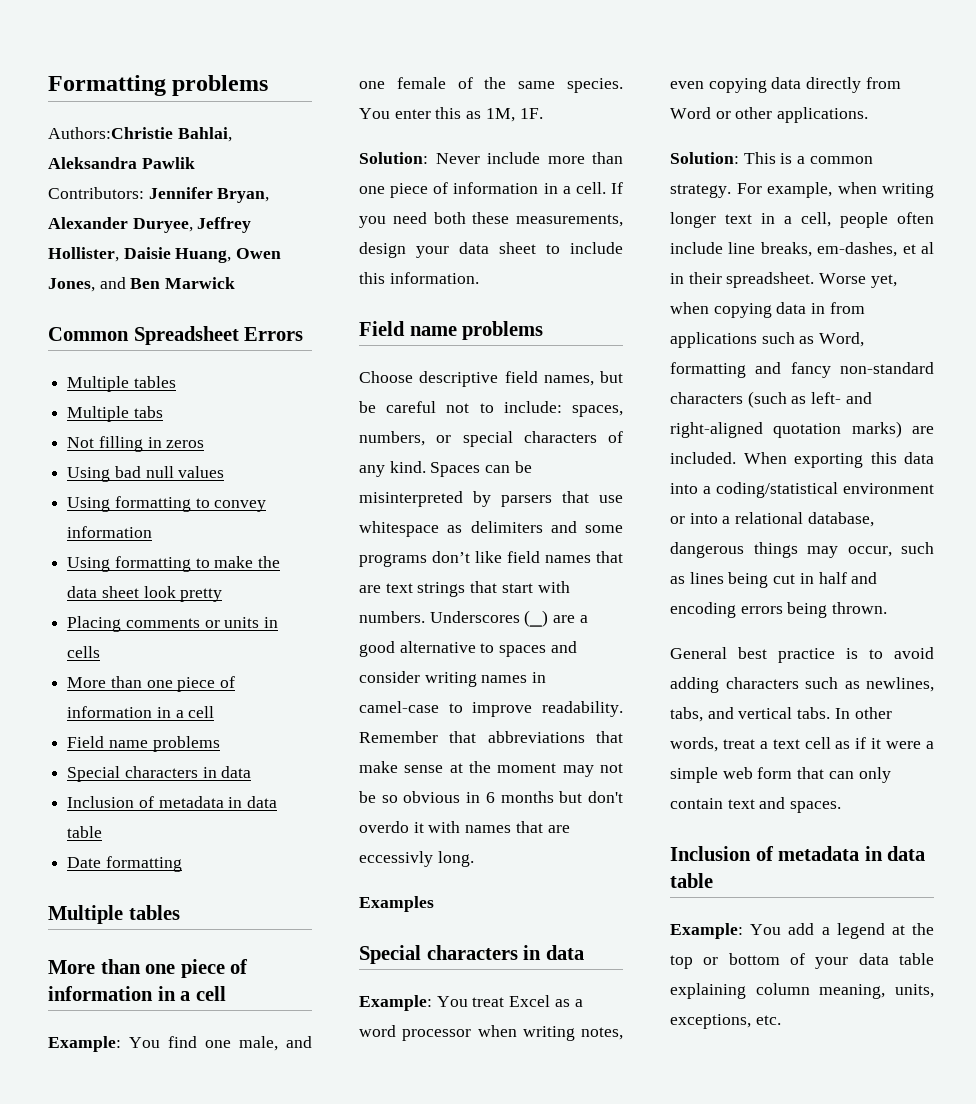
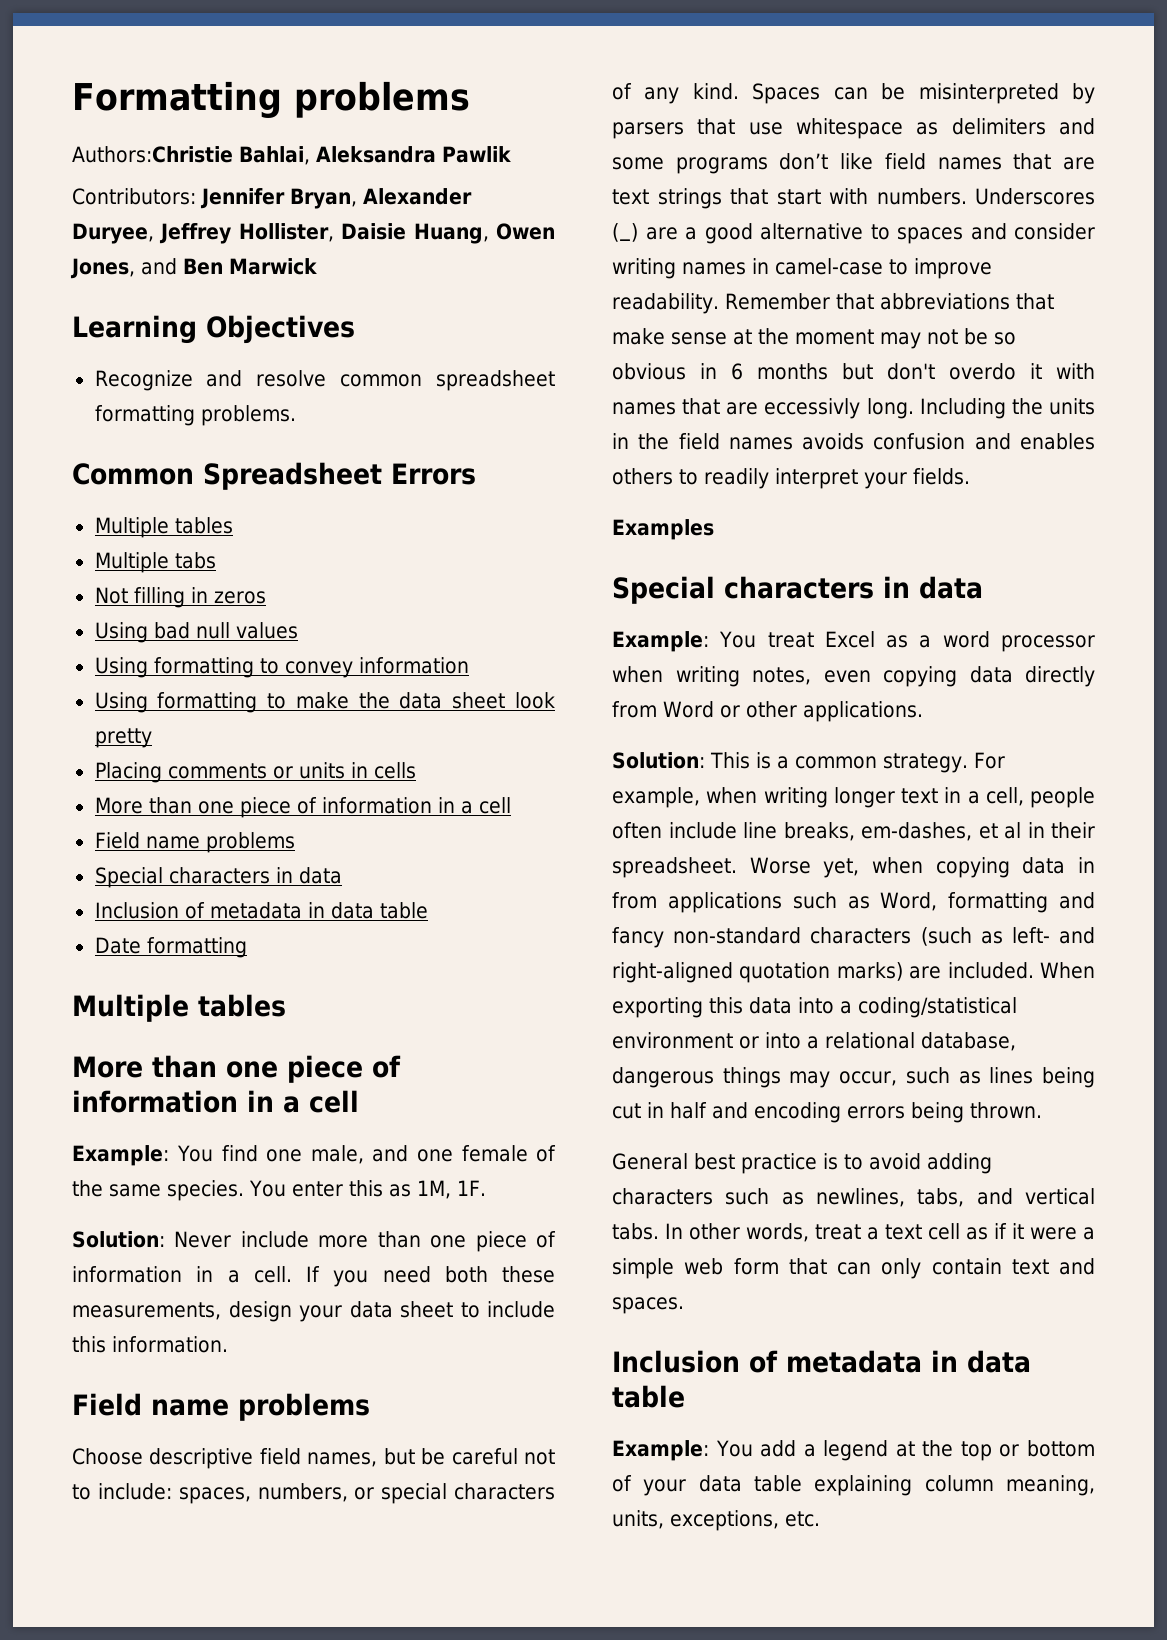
(236, 283) none -> [72,315,355,344] [94,370,555,391] [94,405,296,426] // Learning Objectives // Recognize and resolve common spreadsheet formatting problems.
(474, 859) none -> [919,398,1095,419] [612,433,1095,450] [612,468,970,489] Including the units in the field names avoids confusion and enables others to readily interpret your fields.

